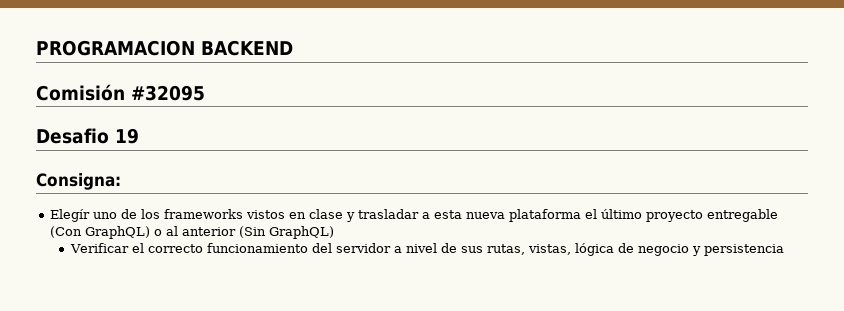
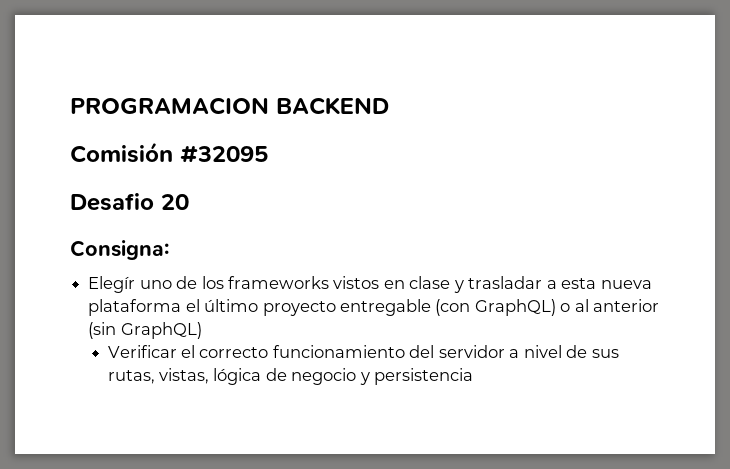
[115,128,139,144] 19 -> [161,194,189,210] 20
[50,226,83,238] (Con -> [435,299,471,316] (con
[239,226,267,238] (Sin -> [88,322,117,339] (sin

